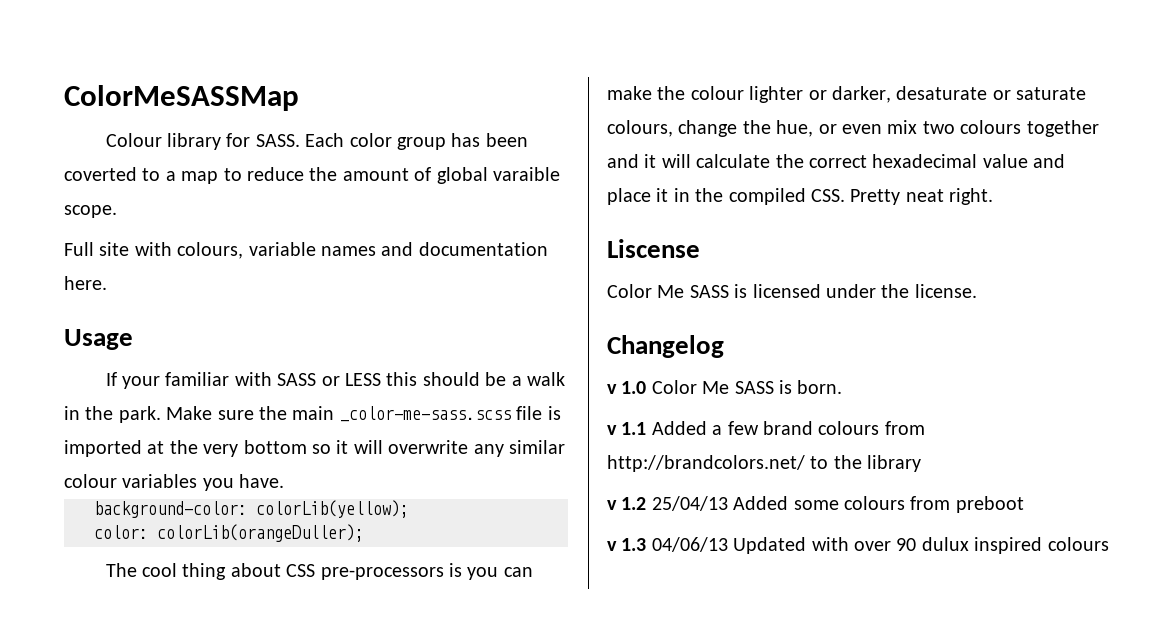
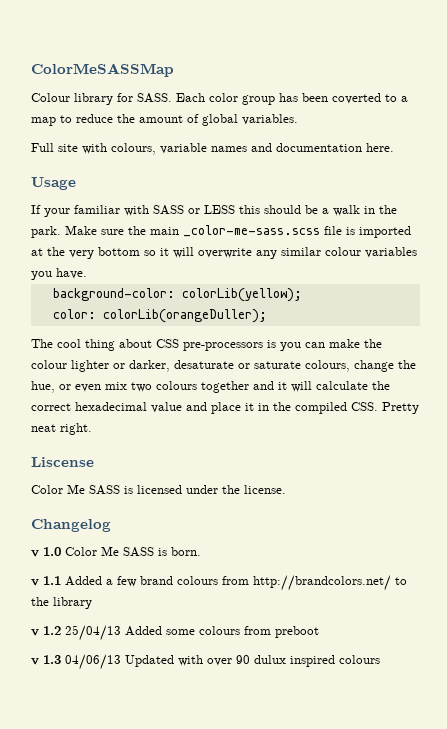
[492,167,560,181] [64,205,117,218] varaible scope. -> [242,114,298,125] variables.

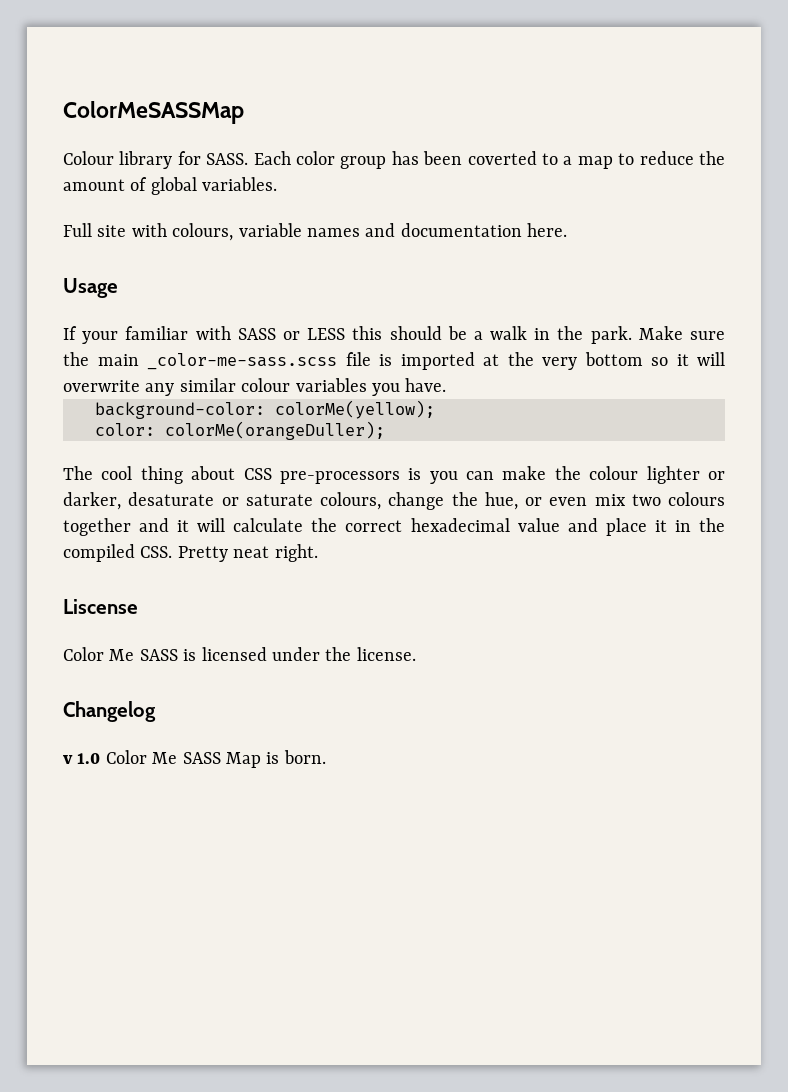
[181,288,302,302] colorLib(yellow); -> [275,400,435,419] colorMe(yellow);
[102,309,267,323] colorLib(orangeDuller); -> [165,421,385,440] colorMe(orangeDuller);
(154, 552) none -> [226,752,261,768] Map
[31,575,407,591] [31,597,92,609] [31,625,319,641] [31,654,380,670] // v 1.1 Added a few brand colours from http://brandcolors.net/ to the library // v 1.2 25/04/13 Added some colours from preboot // v 1.3 04/06/13 Updated with over 90 dulux inspired colours -> (326, 757) none

